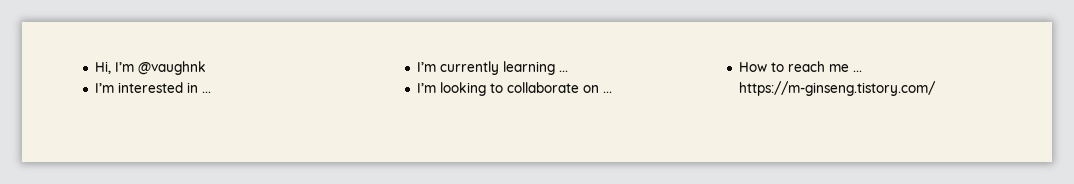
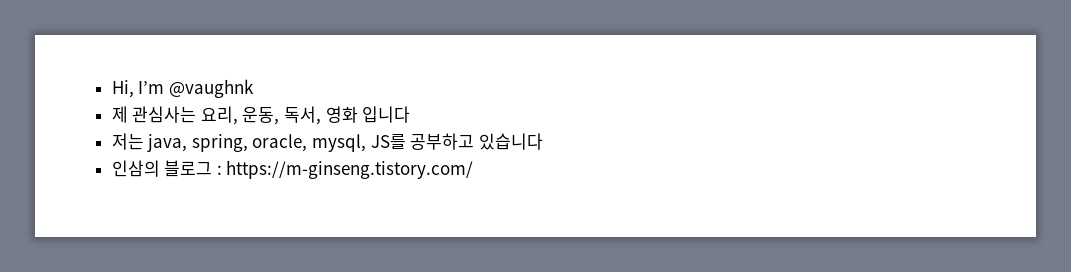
[94,82,211,93] [416,61,568,75] [416,82,612,96] [738,61,862,72] I’m interested in ... // I’m currently learning ... // I’m looking to collaborate on ... // How to reach me ... -> [111,106,411,125] [111,133,543,152] [111,160,222,177] 제 관심사는 요리, 운동, 독서, 영화 입니다 // 저는 java, spring, oracle, mysql, JS를 공부하고 있습니다 // 인삼의 블로그 :

